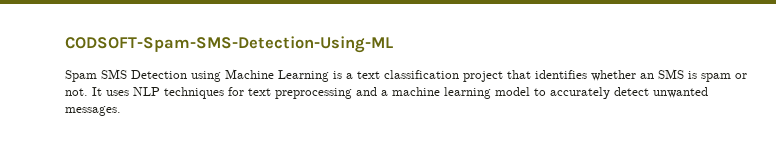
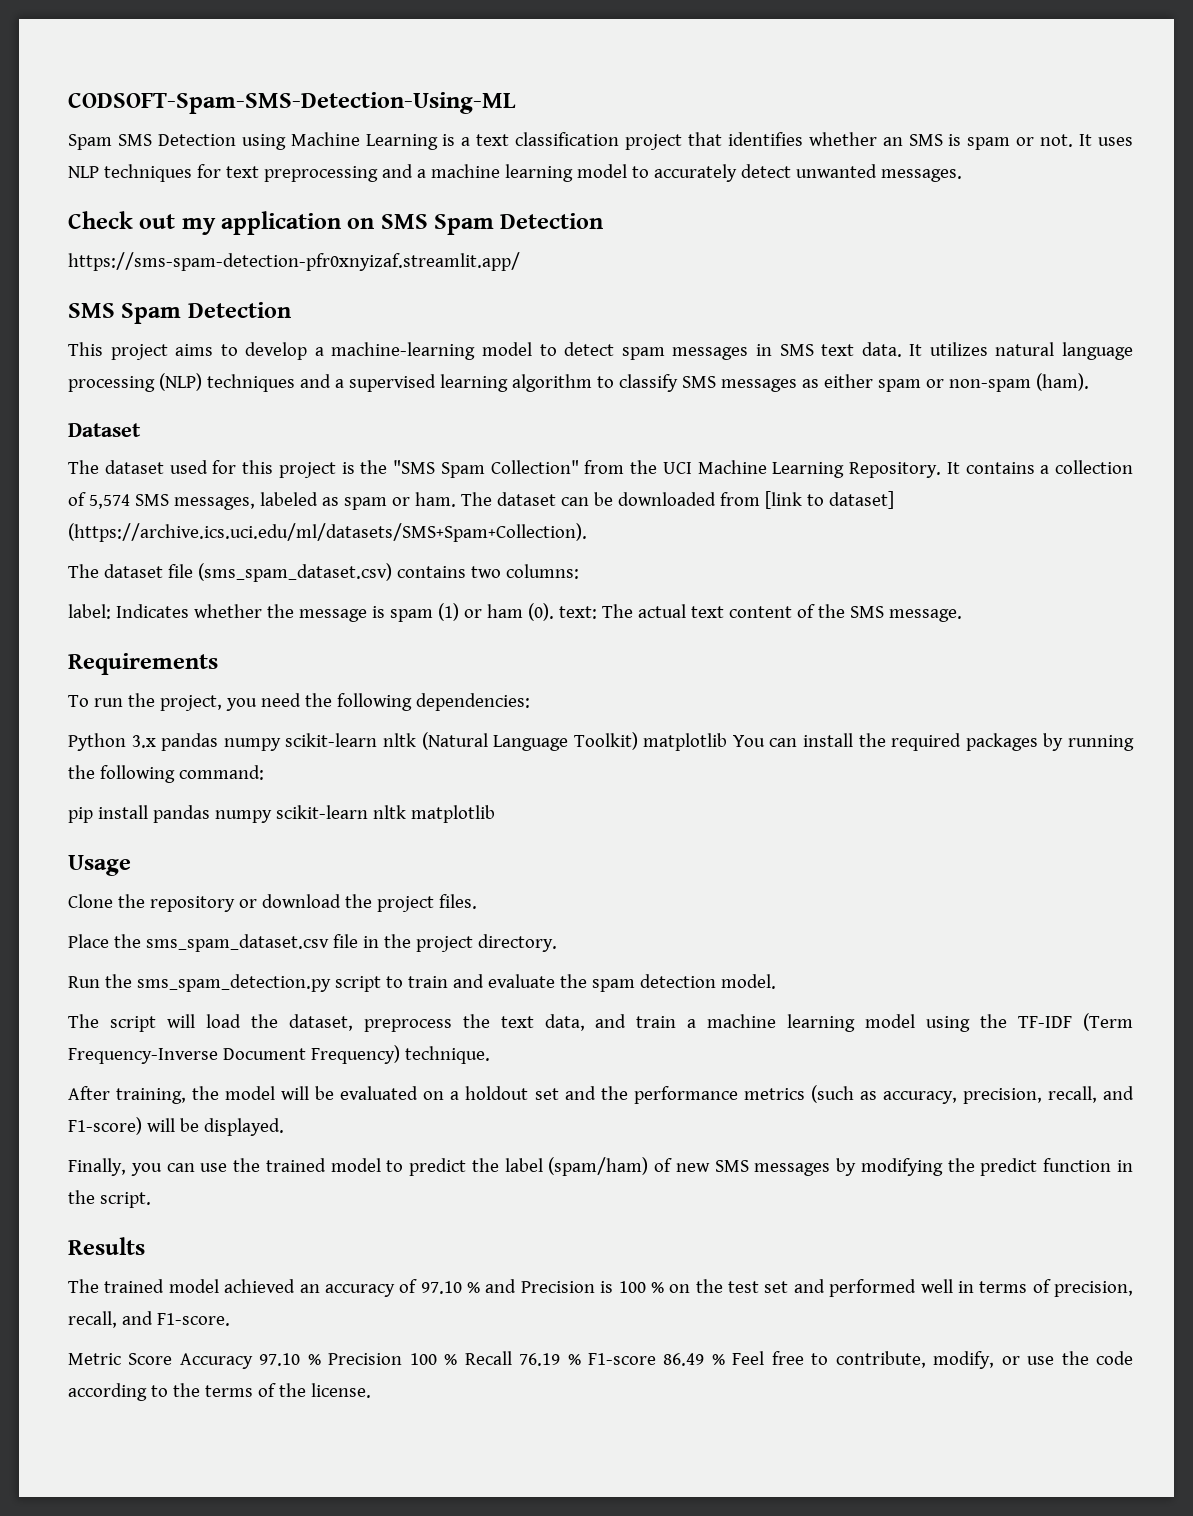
(121, 111) none -> [68,211,604,235] [68,252,520,271] [68,302,291,324] [68,342,1133,360] [68,373,1089,392] [68,423,141,437] [68,460,1133,478] [68,491,894,510] [68,523,587,542] [68,563,579,582] [68,603,962,622] [68,653,218,675] [68,693,530,711] [68,732,1135,751] [68,765,264,783] [68,805,495,823] [68,855,131,876] [68,894,477,912] [68,934,557,952] [68,974,776,992] [68,1013,1133,1032] [68,1045,490,1064] [68,1085,1134,1104] [68,1117,284,1136] [68,1157,1134,1176] [68,1190,151,1208] [68,1237,145,1255] [68,1279,1133,1297] [68,1311,230,1328] [68,1351,1134,1369] [68,1383,371,1401] // Check out my application on SMS Spam Detection // https://sms-spam-detection-pfr0xnyizaf.streamlit.app/ // SMS Spam Detection // This project aims to develop a machine-learning model to detect spam messages in SMS text data. It utilizes natural language processing (NLP) techniques and a supervised learning algorithm to classify SMS messages as either spam or non-spam (ham). // Dataset // The dataset used for this project is the "SMS Spam Collection" from the UCI Machine Learning Repository. It contains a collection of 5,574 SMS messages, labeled as spam or ham. The dataset can be downloaded from [link to dataset] (https://archive.ics.uci.edu/ml/datasets/SMS+Spam+Collection). // The dataset file (sms_spam_dataset.csv) contains two columns: // label: Indicates whether the message is spam (1) or ham (0). text: The actual text content of the SMS message. // Requirements // To run the project, you need the following dependencies: // Python 3.x pandas numpy scikit-learn nltk (Natural Language Toolkit) matplotlib You can install the required packages by running the following command: // pip install pandas numpy scikit-learn nltk matplotlib // Usage // Clone the repository or download the project files. // Place the sms_spam_dataset.csv file in the project directory. // Run the sms_spam_detection.py script to train and evaluate the spam detection model. // The script will load the dataset, preprocess the text data, and train a machine learning model using the TF-IDF (Term Frequency-Inverse Document Frequency) technique. // After training, the model will be evaluated on a holdout set and the performance metrics (such as accuracy, precision, recall, and F1-score) will be displayed. // Finally, you can use the trained model to predict the label (spam/ham) of new SMS messages by modifying the predict function in the script. // Results // The trained model achieved an accuracy of 97.10 % and Precision is 100 % on the test set and performed well in terms of precision, recall, and F1-score. // Metric Score Accuracy 97.10 % Precision 100 % Recall 76.19 % F1-score 86.49 % Feel free to contribute, modify, or use the code according to the terms of the license.

